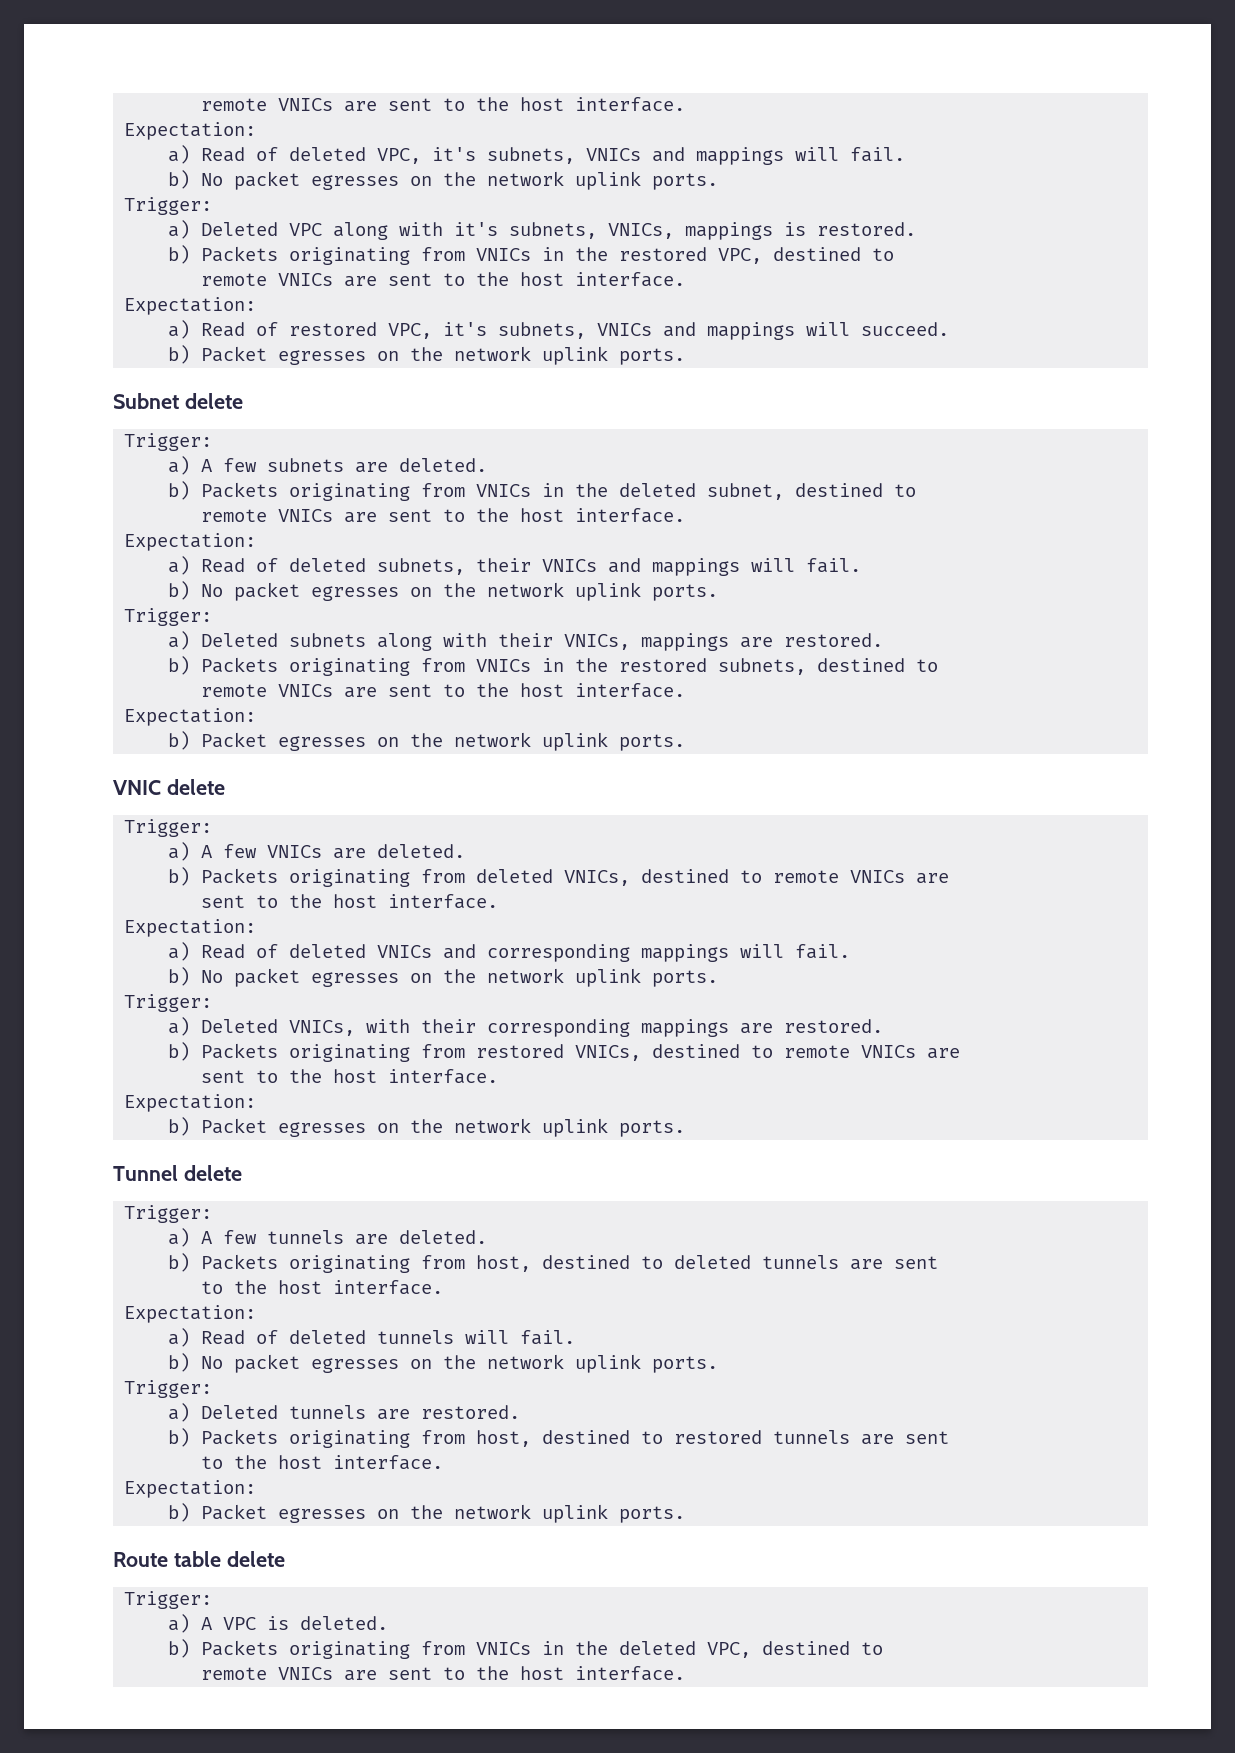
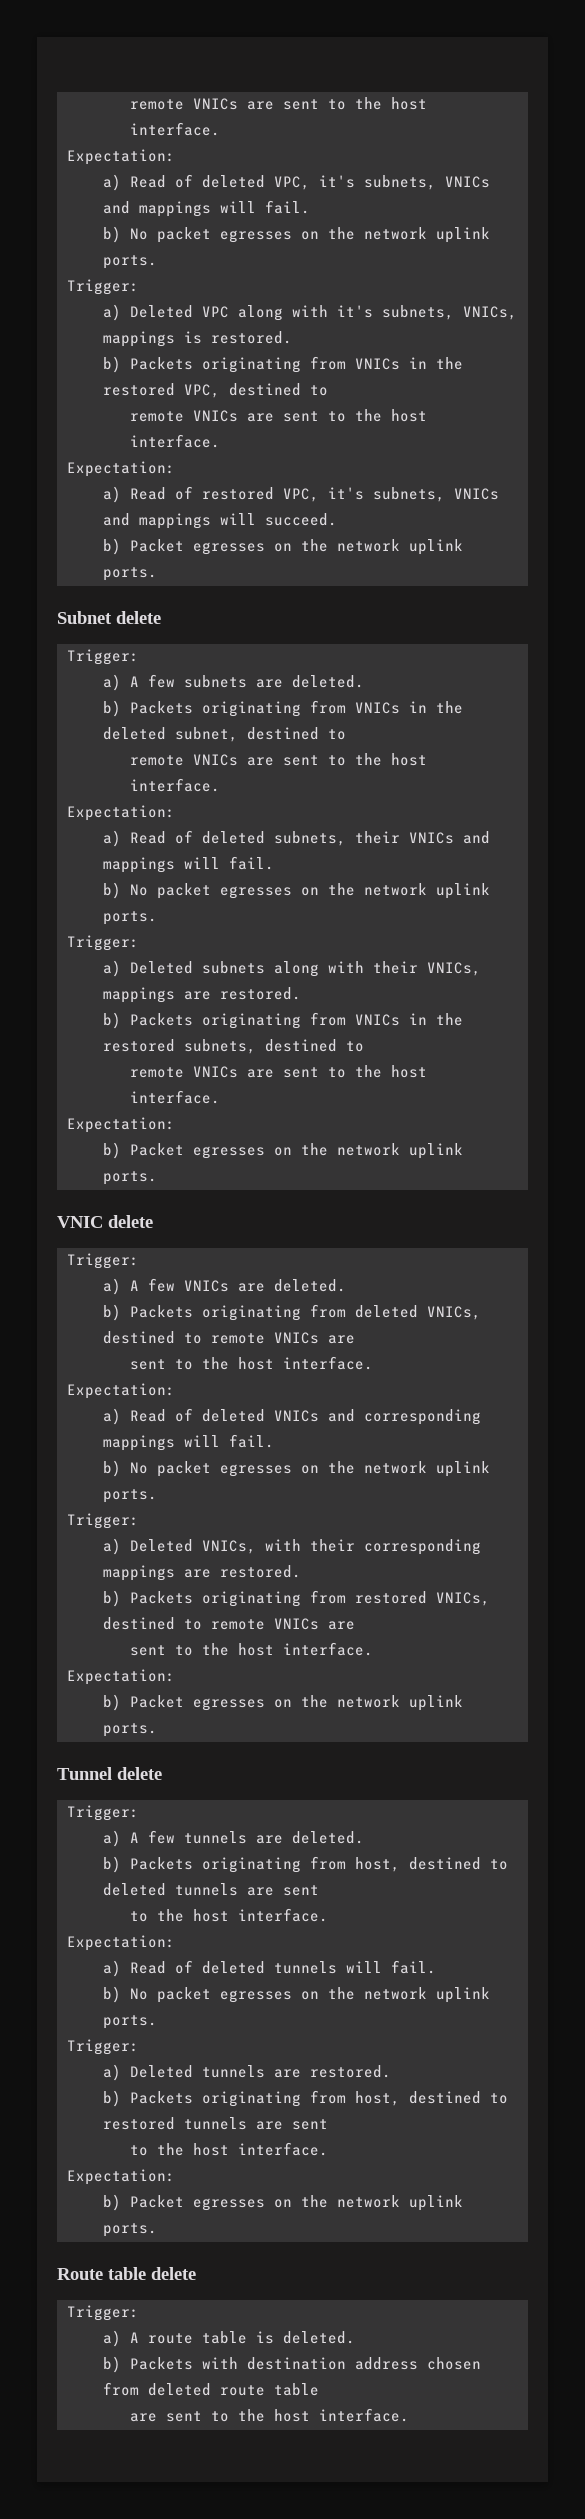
[223,1617,257,1630] VPC -> [147,2331,247,2344] route table
[289,1641,884,1659] [201,1667,334,1680] originating from VNICs in the deleted VPC, destined to // remote VNICs -> [201,2357,481,2370] [102,2382,319,2396] with destination address chosen from deleted route table //

